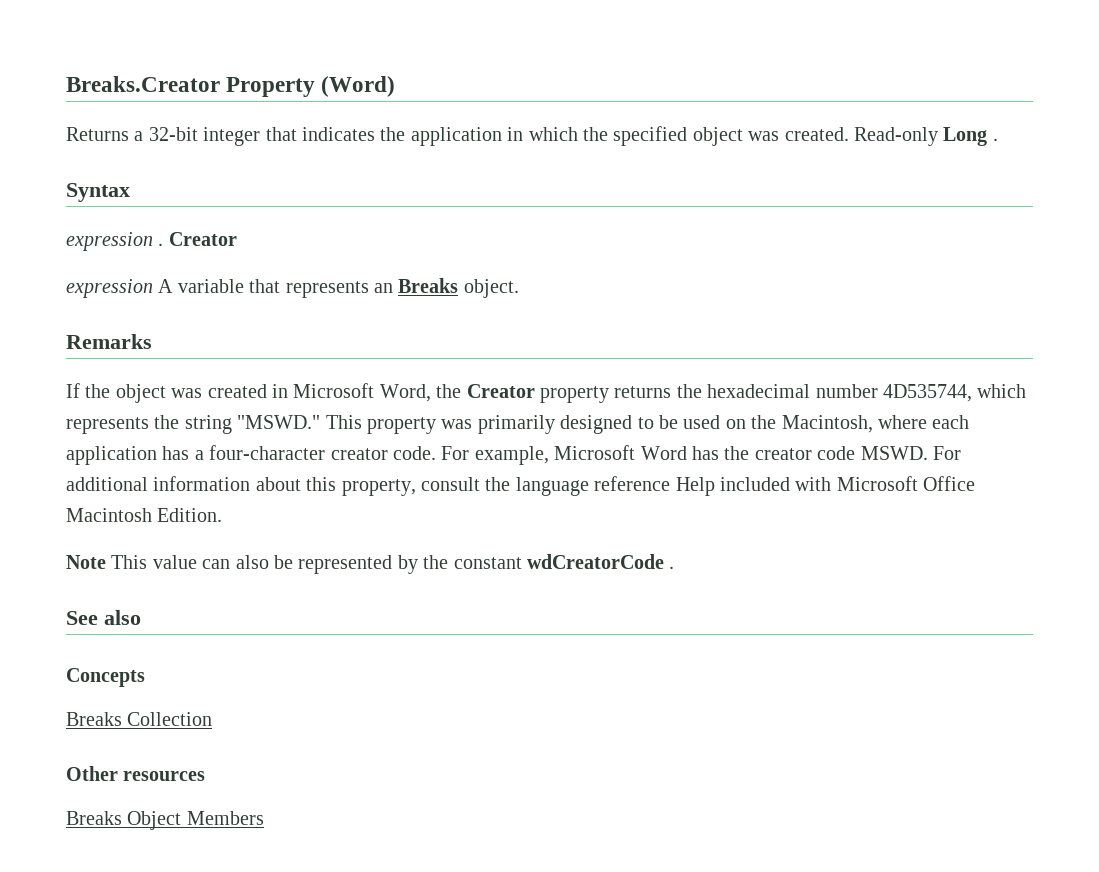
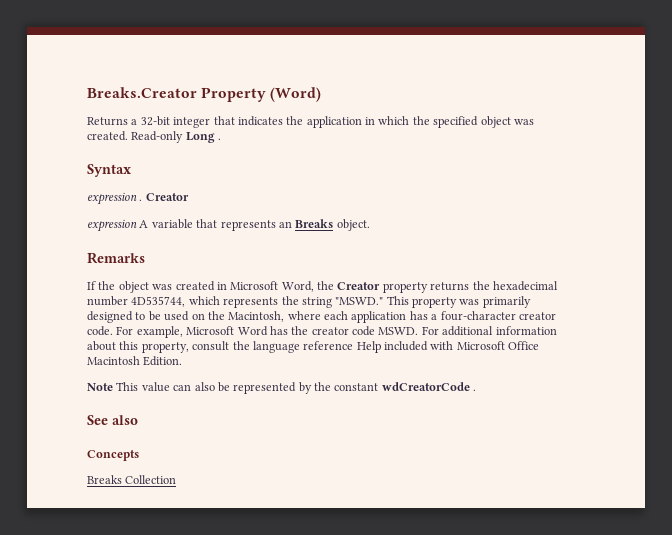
[66,766,206,781] [66,811,264,830] // Other resources // Breaks Object Members -> (177, 479) none

